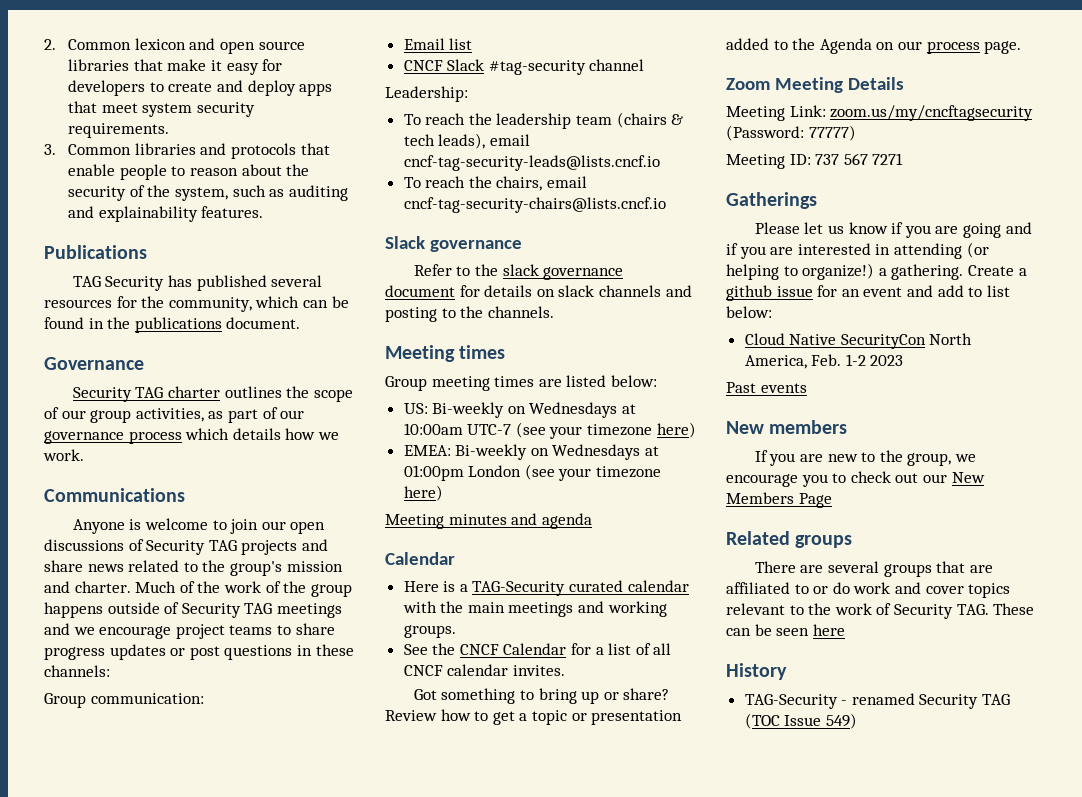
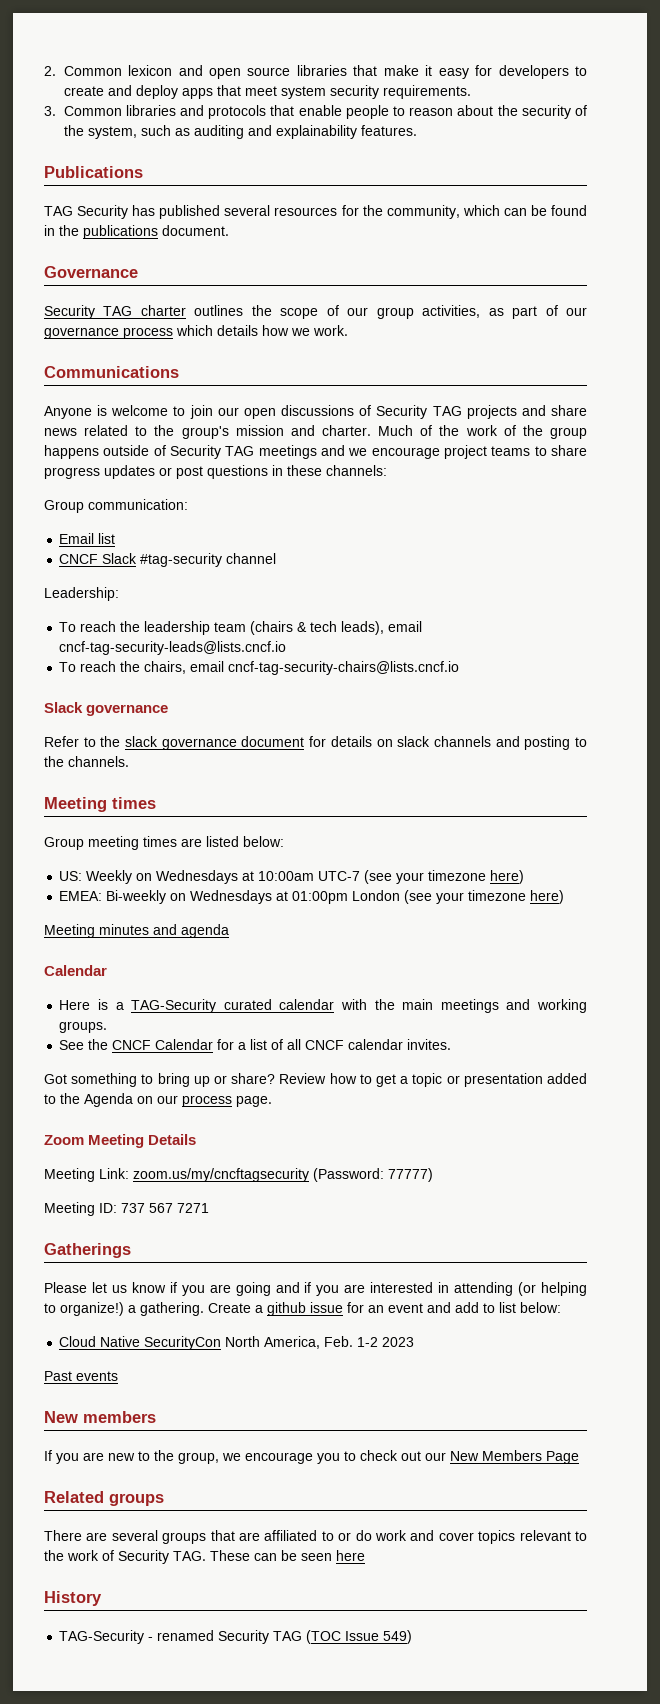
[432,402,505,418] Bi-weekly -> [86,870,133,884] Weekly

